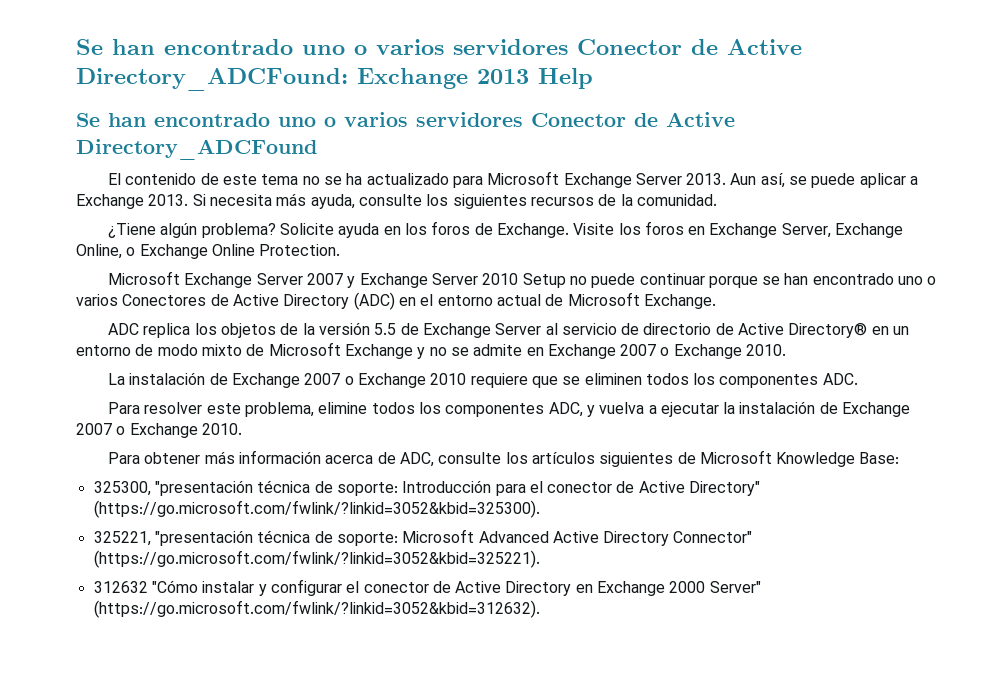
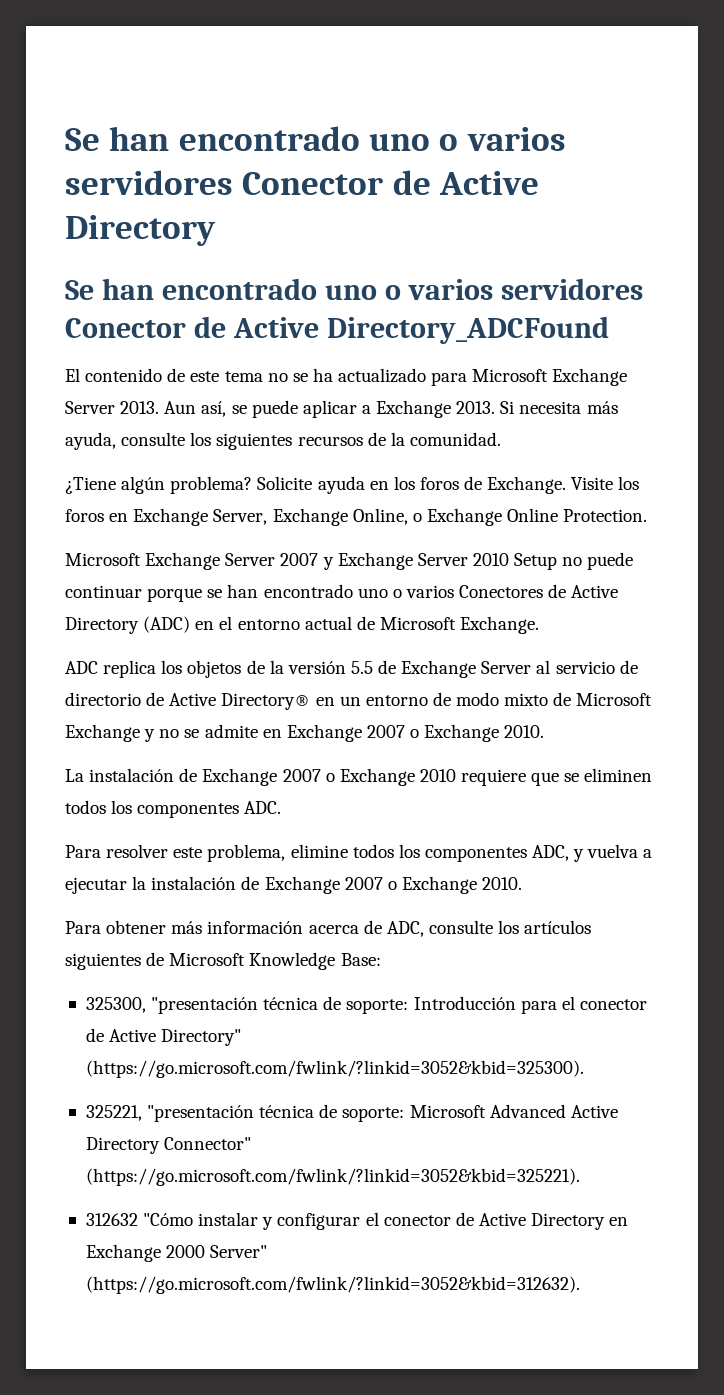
[76,68,593,91] Directory_ADCFound: Exchange 2013 Help -> [65,215,216,246] Directory

